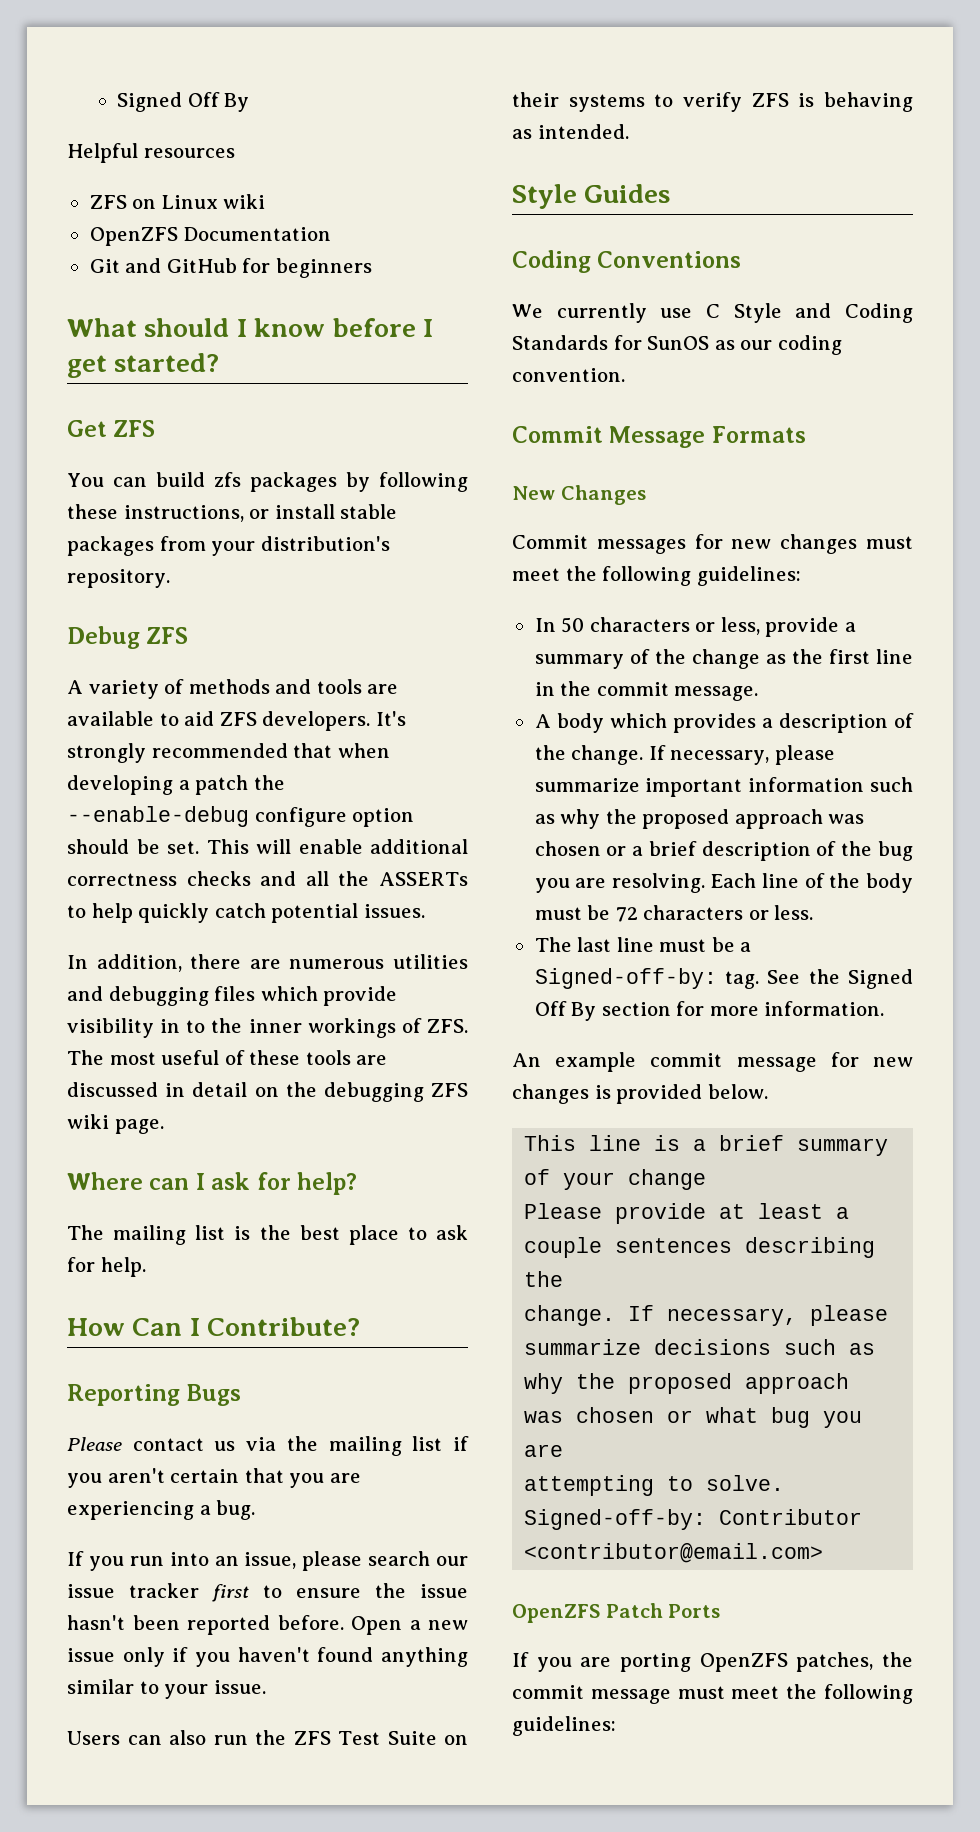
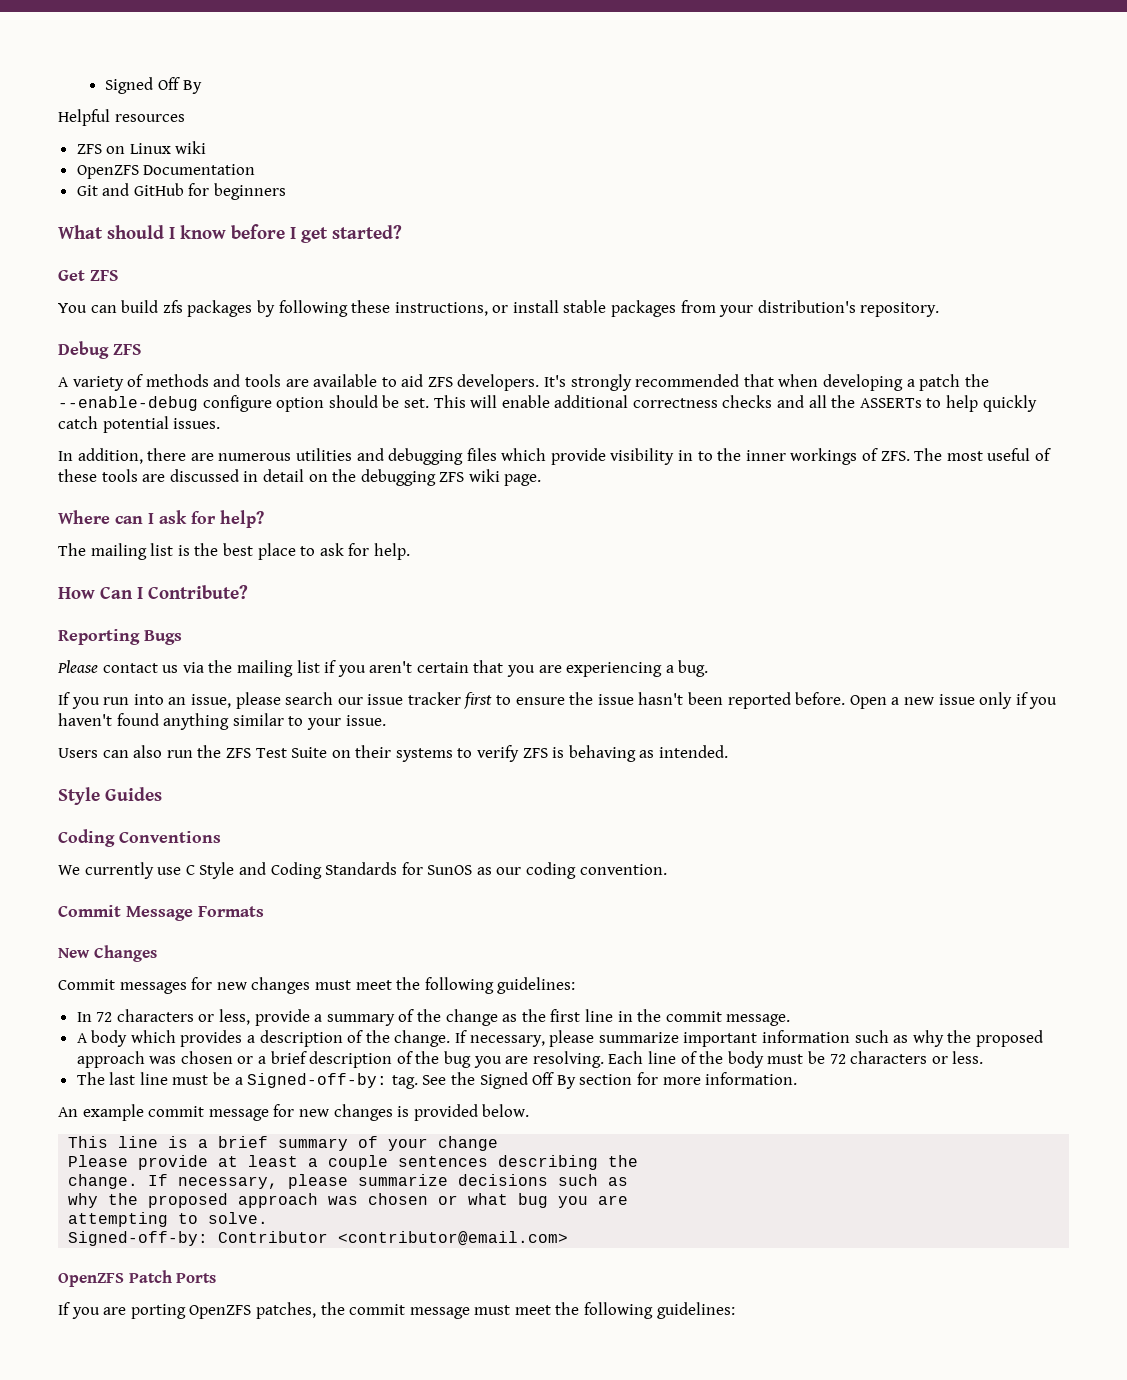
[561,617,585,633] 50 -> [96,1012,113,1022] 72

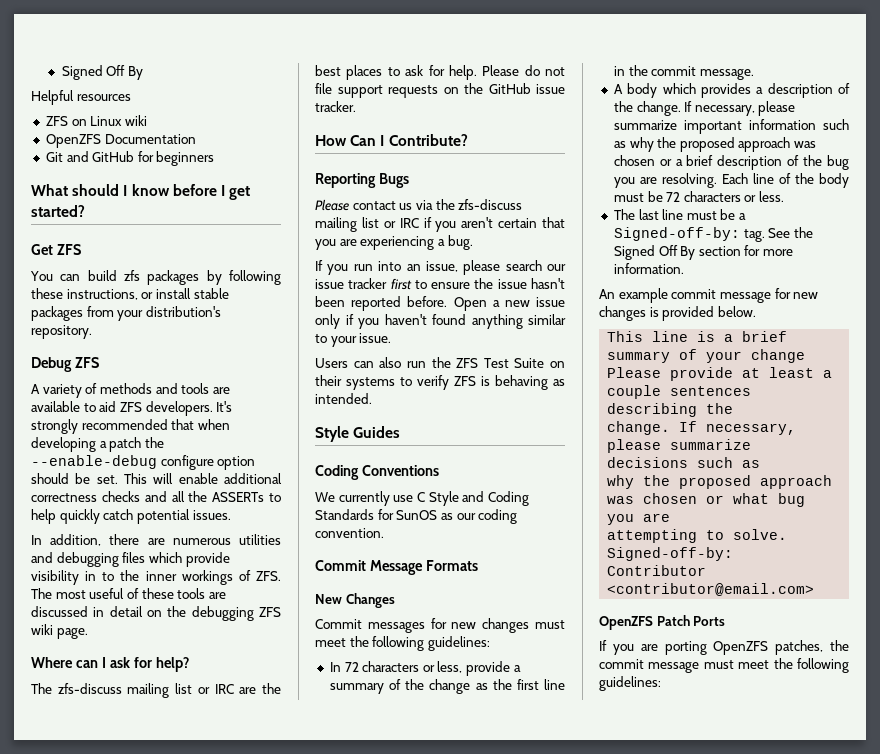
[90,543,190,560] mailing list is -> [57,683,257,698] zfs-discuss mailing list or IRC are
[257,543,296,560] place -> [346,65,383,80] places
(410, 551) none -> [482,65,565,76] [315,83,565,98] [315,101,356,112] Please do not file support requests on the GitHub issue tracker.
[236,660,320,677] mailing list -> [458,199,523,210] [315,217,419,232] zfs-discuss mailing list or IRC

